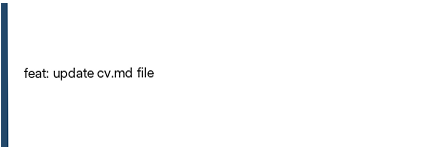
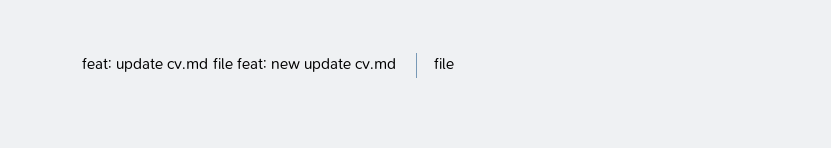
(155, 72) none -> [236,57,454,72] feat: new update cv.md file

